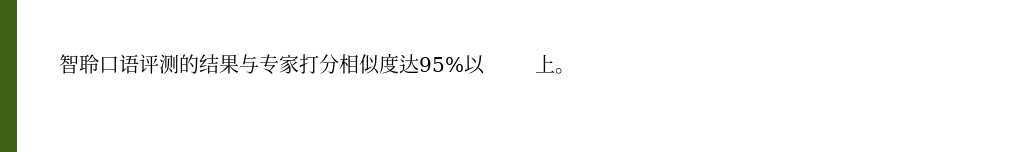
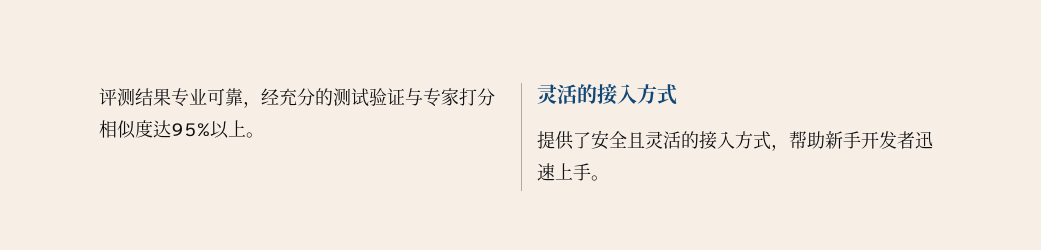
[59,54,239,74] 智聆口语评测的结果 -> [99,88,405,108] 评测结果专业可靠，经充分的测试验证
(575, 71) none -> [537,84,677,105] [537,130,933,151] [537,163,609,181] // 灵活的接入方式 // 提供了安全且灵活的接入方式，帮助新手开发者迅速上手。

